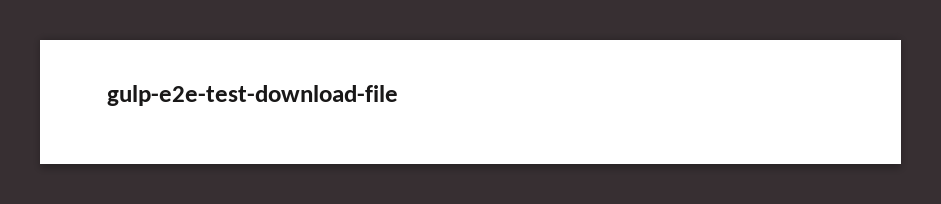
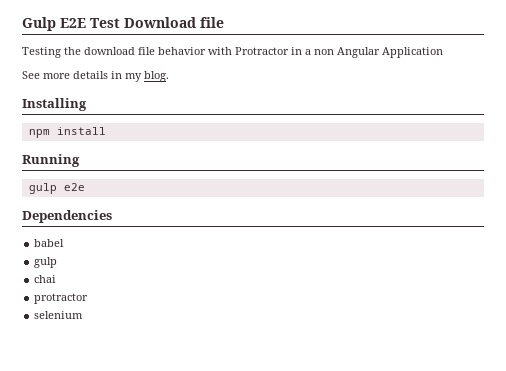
[107,85,398,106] gulp-e2e-test-download-file -> [22,17,224,31] [22,47,443,58] [22,71,169,82] [22,98,87,111] [28,127,106,138] [22,154,80,167] [28,183,85,194] [22,210,112,223] [34,239,65,247] [34,257,58,268] [34,275,57,283] [34,293,89,304] [34,311,84,319] Gulp E2E Test Download file // Testing the download file behavior with Protractor in a non Angular Application // See more details in my blog. // Installing // npm install // Running // gulp e2e // Dependencies // babel // gulp // chai // protractor // selenium

